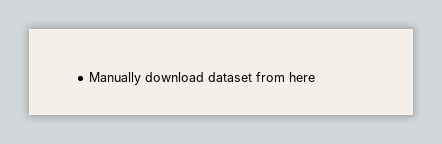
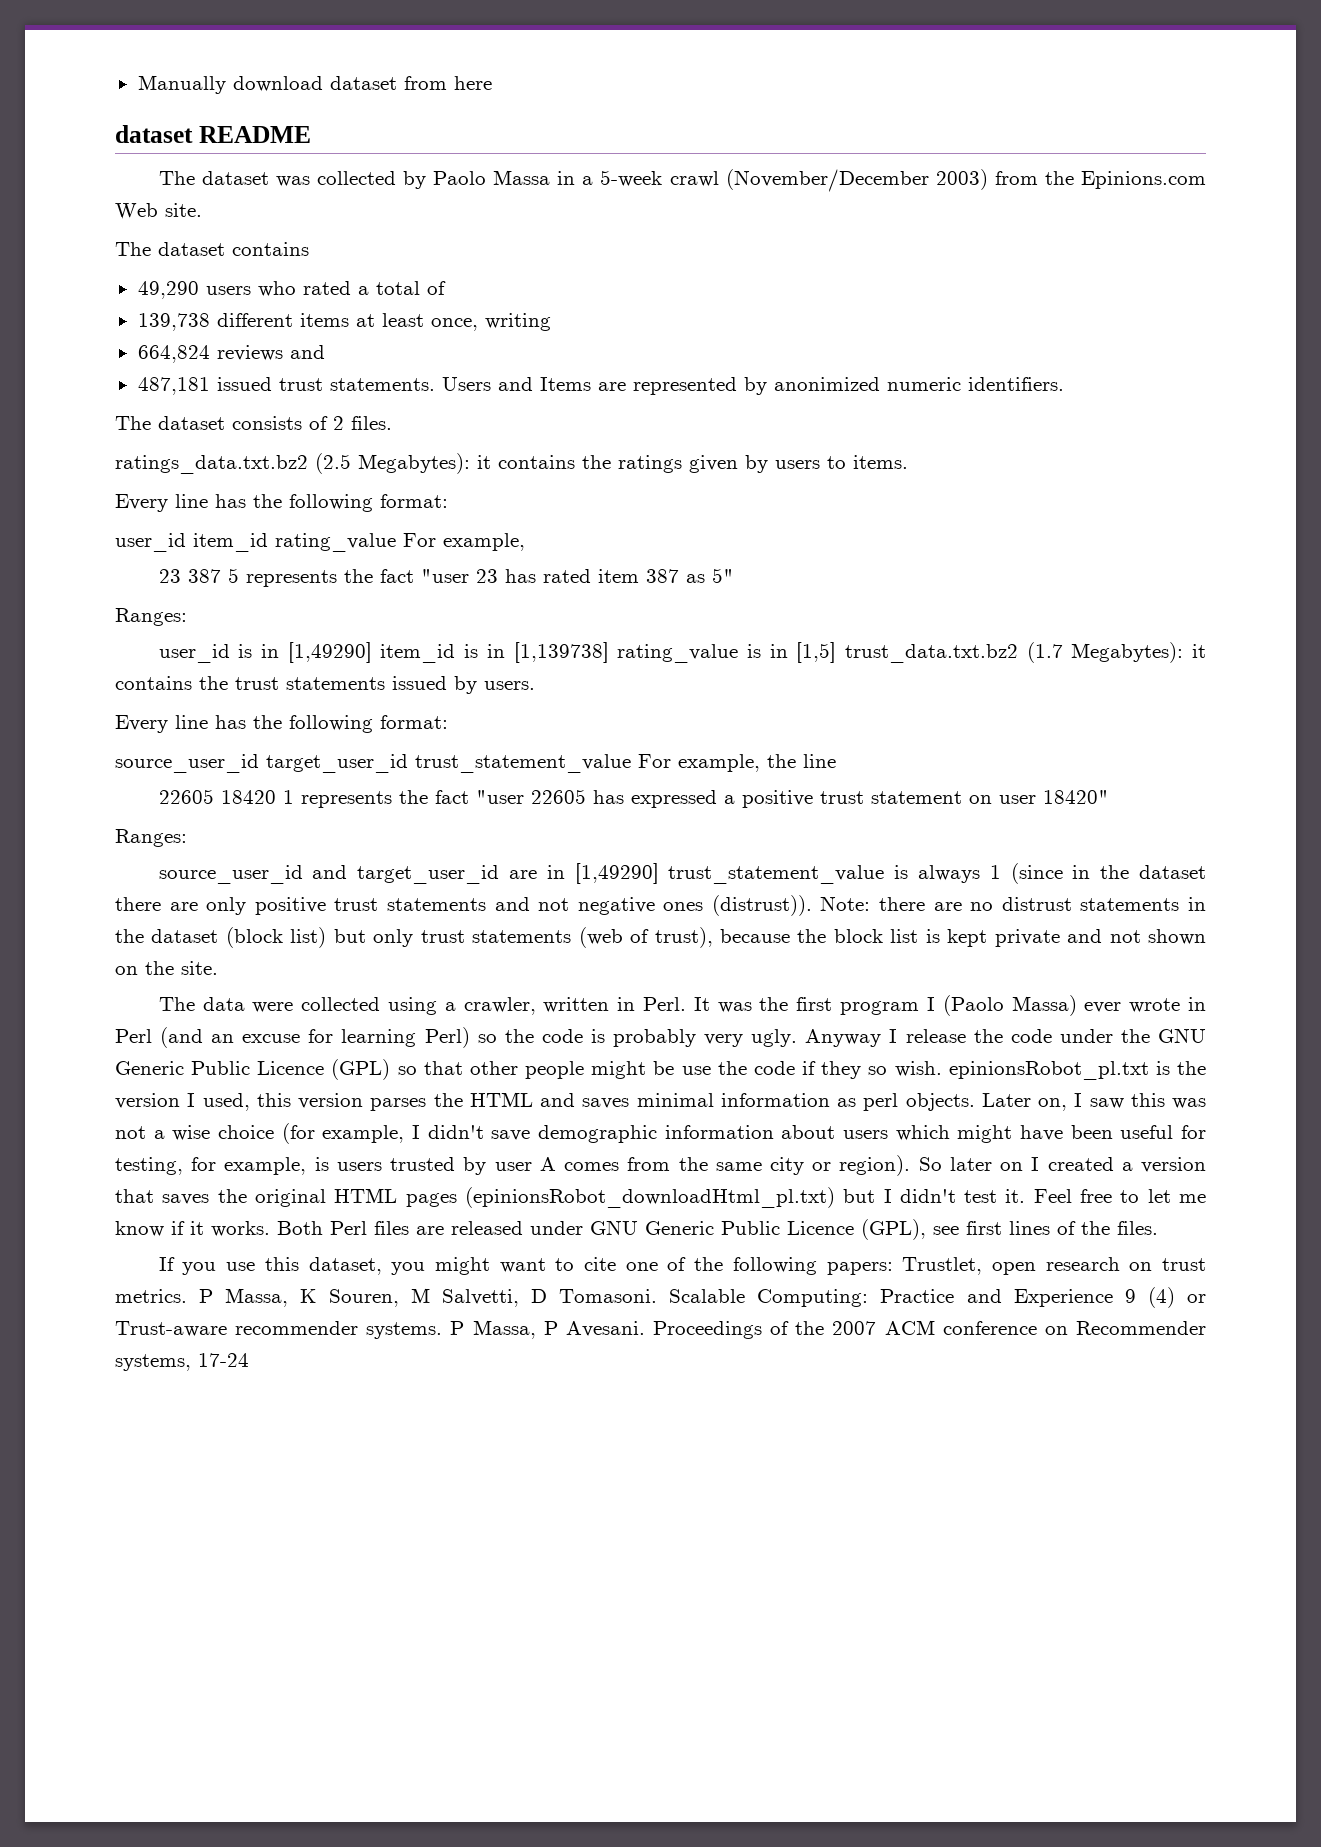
(315, 77) none -> [115,125,311,143] [158,169,1206,192] [115,203,202,219] [115,242,309,256] [137,281,446,299] [137,313,551,331] [137,345,325,363] [137,377,1064,395] [115,416,392,430] [115,453,908,474] [115,494,448,512] [115,533,525,552] [158,568,734,587] [115,608,187,626] [158,642,1207,663] [115,676,535,694] [115,715,448,733] [115,754,836,773] [158,789,1109,808] [115,829,187,847] [158,863,1206,884] [115,895,1206,916] [115,927,1207,948] [115,961,218,975] [158,995,1206,1016] [115,1027,1206,1048] [115,1059,1206,1080] [115,1092,1206,1111] [115,1123,1206,1144] [115,1155,1207,1176] [115,1187,1206,1208] [115,1219,1158,1240] [158,1257,1206,1275] [115,1287,1206,1308] [115,1320,1206,1339] [115,1353,249,1371] // dataset README // The dataset was collected by Paolo Massa in a 5-week crawl (November/December 2003) from the Epinions.com Web site. // The dataset contains // 49,290 users who rated a total of // 139,738 different items at least once, writing // 664,824 reviews and // 487,181 issued trust statements. Users and Items are represented by anonimized numeric identifiers. // The dataset consists of 2 files. // ratings_data.txt.bz2 (2.5 Megabytes): it contains the ratings given by users to items. // Every line has the following format: // user_id item_id rating_value For example, // 23 387 5 represents the fact "user 23 has rated item 387 as 5" // Ranges: // user_id is in [1,49290] item_id is in [1,139738] rating_value is in [1,5] trust_data.txt.bz2 (1.7 Megabytes): it contains the trust statements issued by users. // Every line has the following format: // source_user_id target_user_id trust_statement_value For example, the line // 22605 18420 1 represents the fact "user 22605 has expressed a positive trust statement on user 18420" // Ranges: // source_user_id and target_user_id are in [1,49290] trust_statement_value is always 1 (since in the dataset there are only positive trust statements and not negative ones (distrust)). Note: there are no distrust statements in the dataset (block list) but only trust statements (web of trust), because the block list is kept private and not shown on the site. // The data were collected using a crawler, written in Perl. It was the first program I (Paolo Massa) ever wrote in Perl (and an excuse for learning Perl) so the code is probably very ugly. Anyway I release the code under the GNU Generic Public Licence (GPL) so that other people might be use the code if they so wish. epinionsRobot_pl.txt is the version I used, this version parses the HTML and saves minimal information as perl objects. Later on, I saw this was not a wise choice (for example, I didn't save demographic information about users which might have been useful for testing, for example, is users trusted by user A comes from the same city or region). So later on I created a version that saves the original HTML pages (epinionsRobot_downloadHtml_pl.txt) but I didn't test it. Feel free to let me know if it works. Both Perl files are released under GNU Generic Public Licence (GPL), see first lines of the files. // If you use this dataset, you might want to cite one of the following papers: Trustlet, open research on trust metrics. P Massa, K Souren, M Salvetti, D Tomasoni. Scalable Computing: Practice and Experience 9 (4) or Trust-aware recommender systems. P Massa, P Avesani. Proceedings of the 2007 ACM conference on Recommender systems, 17-24

